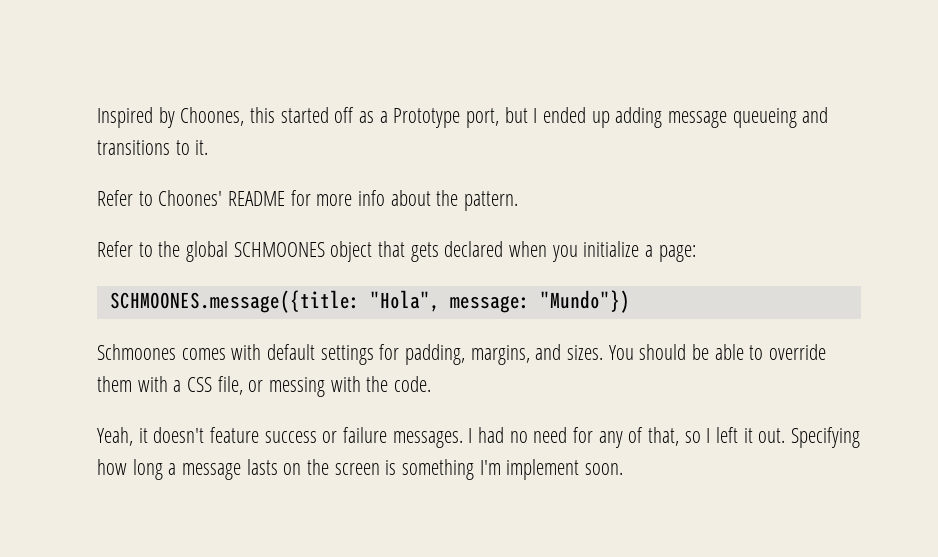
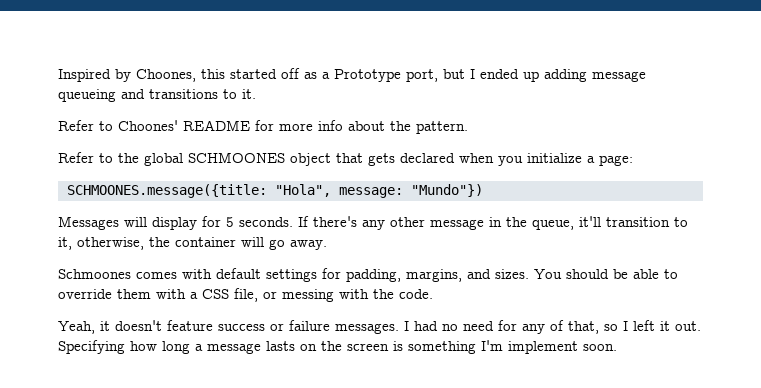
(630, 301) none -> [58,216,688,230] [58,237,327,250] // Messages will display for 5 seconds. If there's any other message in the queue, it'll transition to it, otherwise, the container will go away.

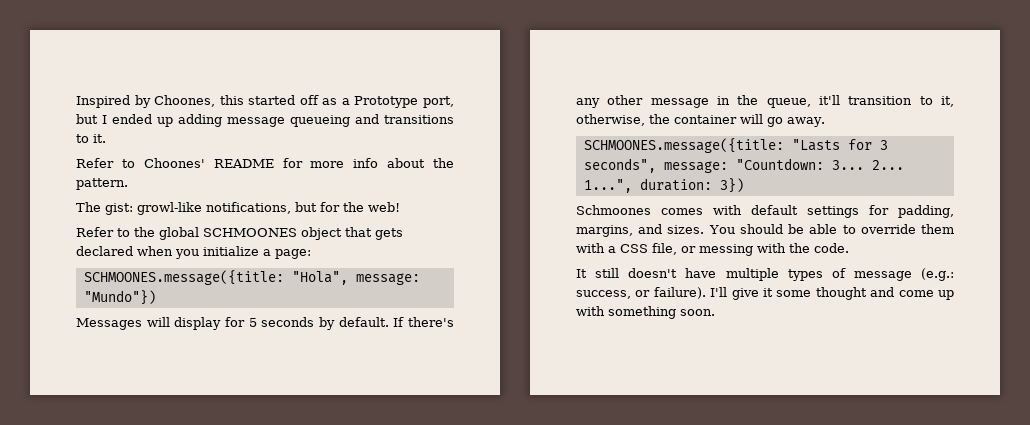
(468, 127) none -> [76,202,400,215] // The gist: growl-like notifications, but for the web!
[239,217,293,227] seconds. -> [261,317,389,330] seconds by default.
(327, 245) none -> [583,138,888,153] [583,158,904,173] [583,178,744,193] // SCHMOONES.message({title: "Lasts for 3 seconds", message: "Countdown: 3... 2... 1...", duration: 3})
[58,320,701,334] [58,340,578,354] Yeah, it doesn't feature success or failure messages. I had no need for any of that, so I left it out. Specifying how long a message lasts on the screen is something I'm implement -> [576,268,954,281] [576,287,954,300] [576,306,676,319] It still doesn't have multiple types of message (e.g.: success, or failure). I'll give it some thought and come up with something

